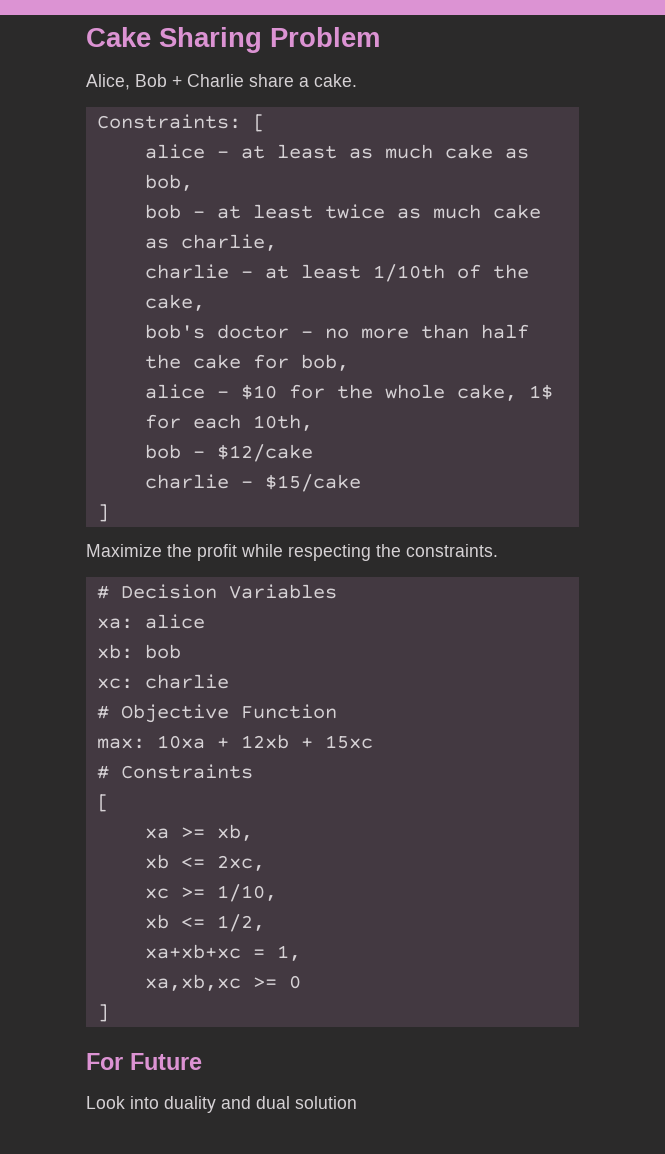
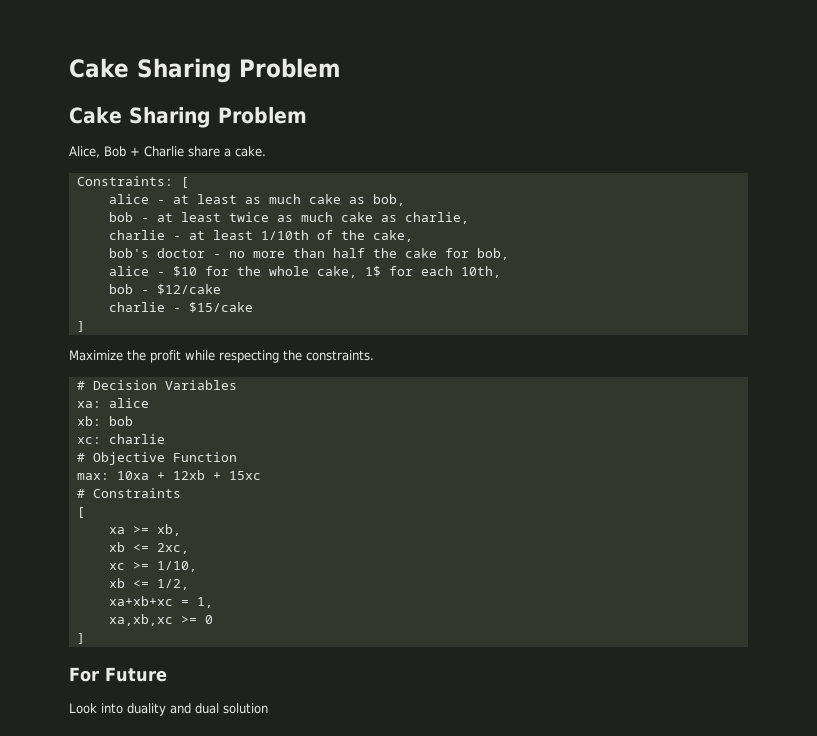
[86,27,380,53] Cake Sharing Problem -> [69,58,341,83] [69,107,307,128] Cake Sharing Problem // Cake Sharing Problem

